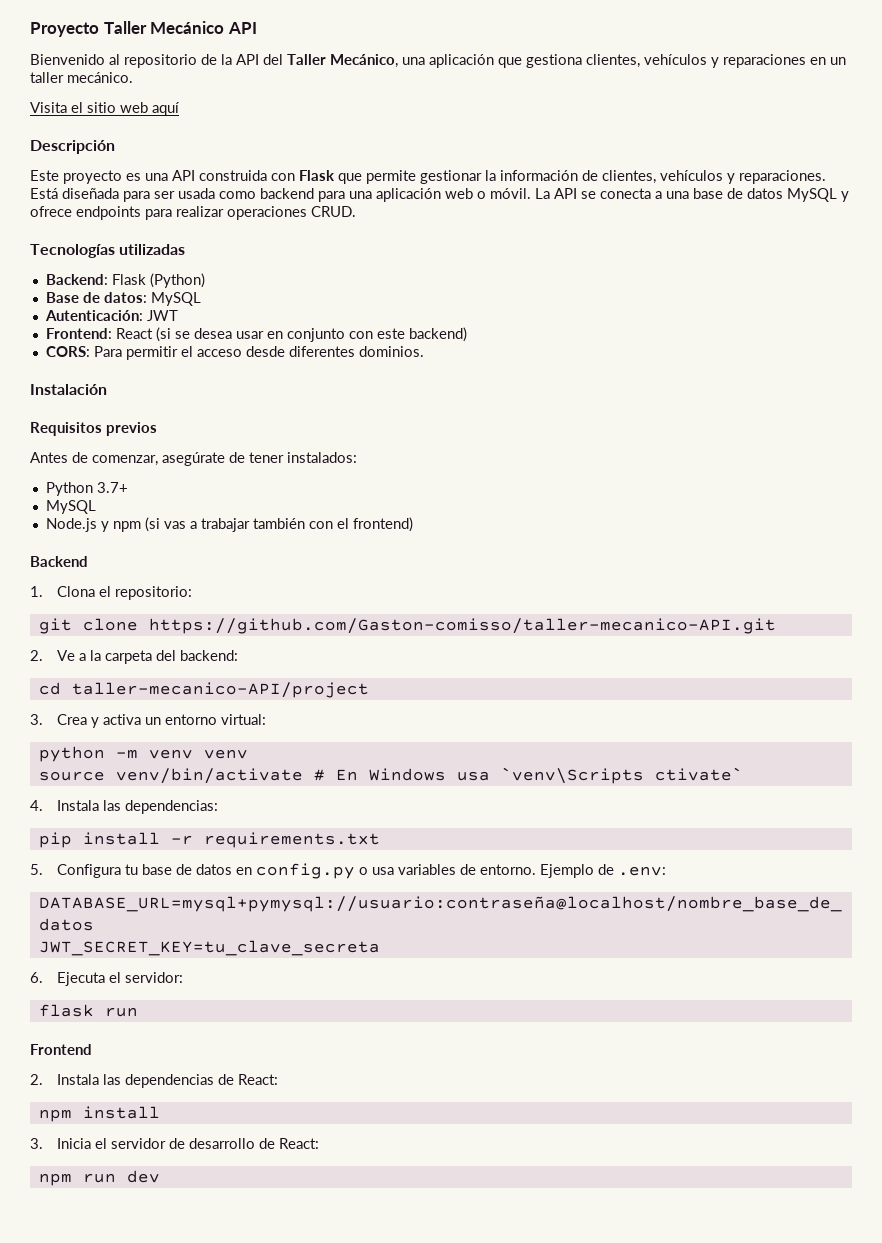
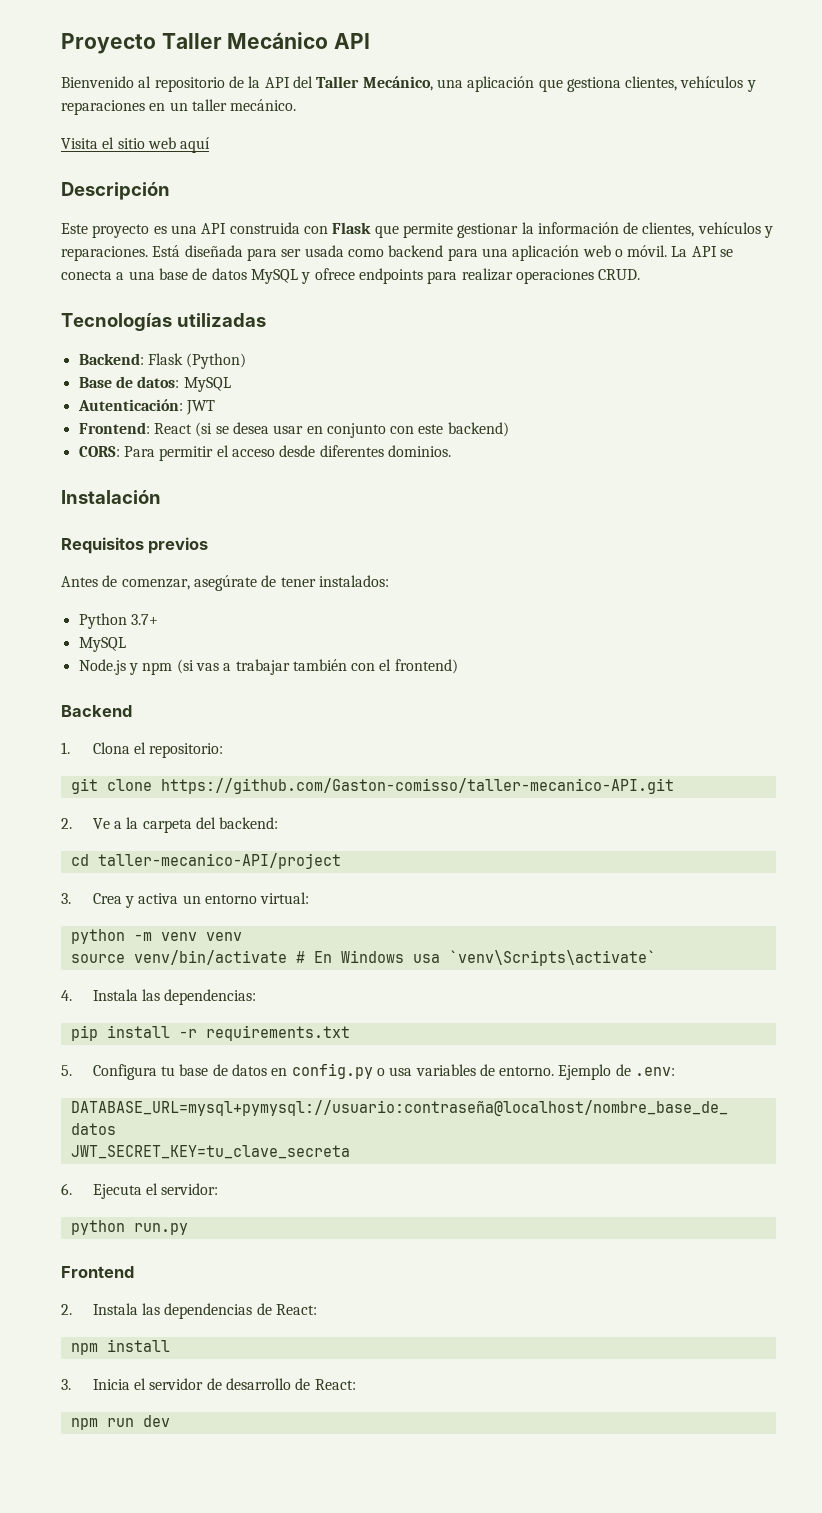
[500,767,743,784] `venv\Scripts ctivate` -> [448,950,656,966] `venv\Scripts\activate`
[38,1004,138,1017] flask run -> [70,1220,188,1235] python run.py

